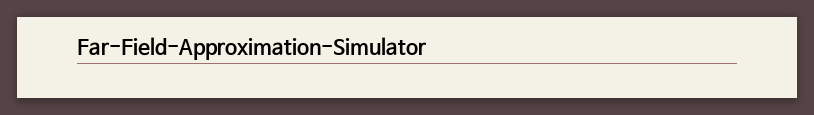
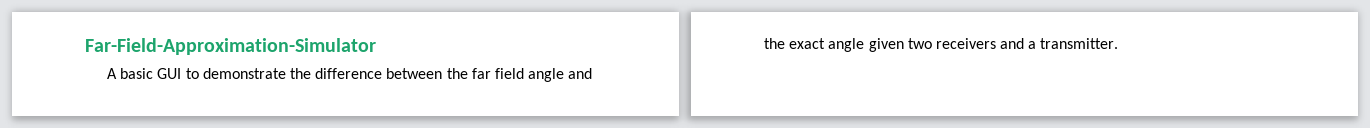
(426, 48) none -> [107,68,593,82] [764,38,1119,52] // A basic GUI to demonstrate the difference between the far field angle and the exact angle given two receivers and a transmitter.

